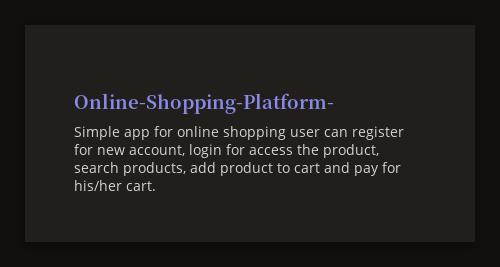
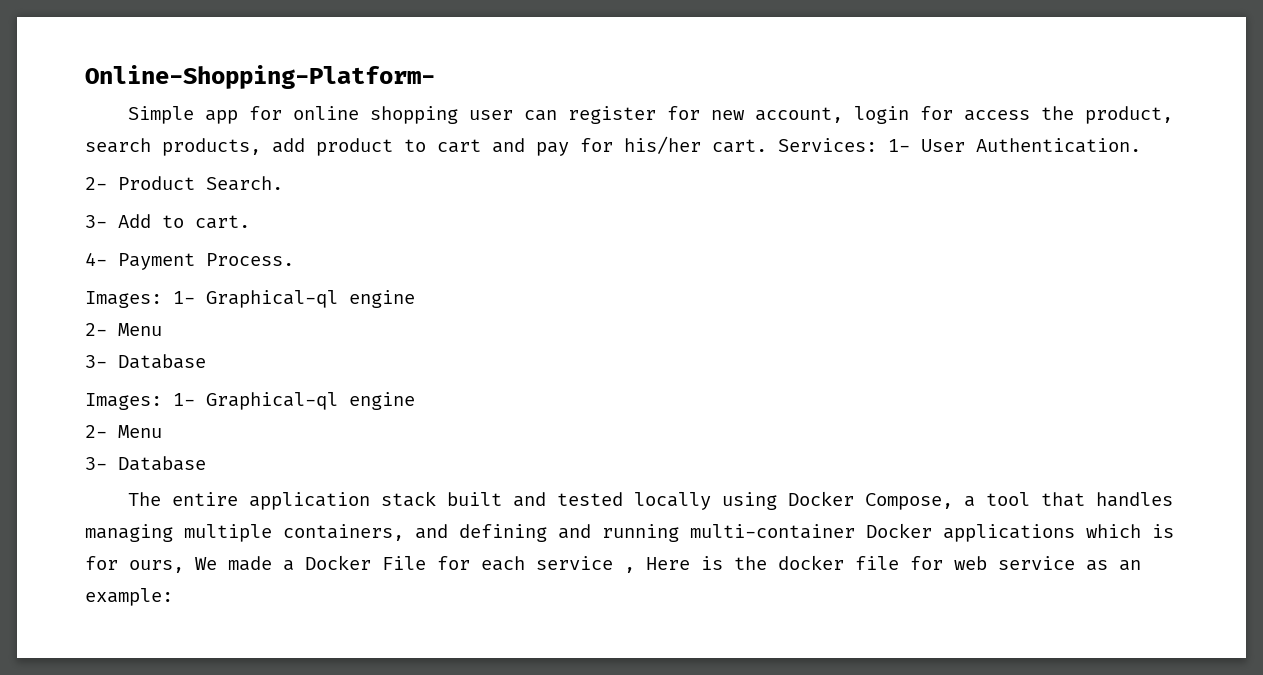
(156, 186) none -> [778,138,1141,153] [85,176,283,191] [85,214,250,229] [85,252,294,270] [85,290,415,308] [85,323,162,336] [85,354,206,369] [85,392,415,410] [85,425,162,438] [85,456,206,471] [127,491,1173,510] [85,523,1174,542] [85,555,1141,573] [85,588,173,606] Services: 1- User Authentication. // 2- Product Search. // 3- Add to cart. // 4- Payment Process. // Images: 1- Graphical-ql engine // 2- Menu // 3- Database // Images: 1- Graphical-ql engine // 2- Menu // 3- Database // The entire application stack built and tested locally using Docker Compose, a tool that handles managing multiple containers, and defining and running multi-container Docker applications which is for ours, We made a Docker File for each service , Here is the docker file for web service as an example:

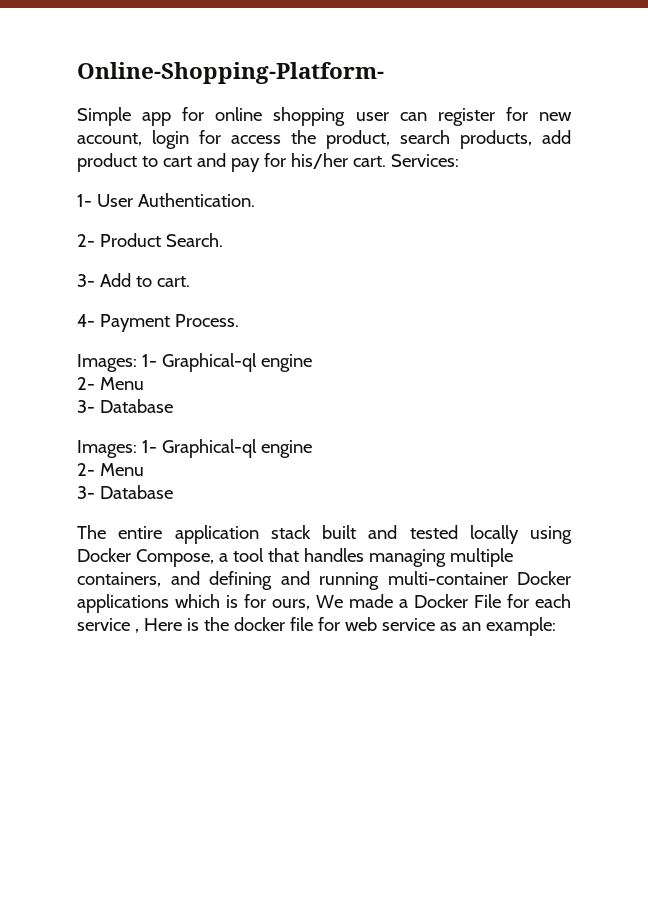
(877, 145) none -> (459, 160) //

